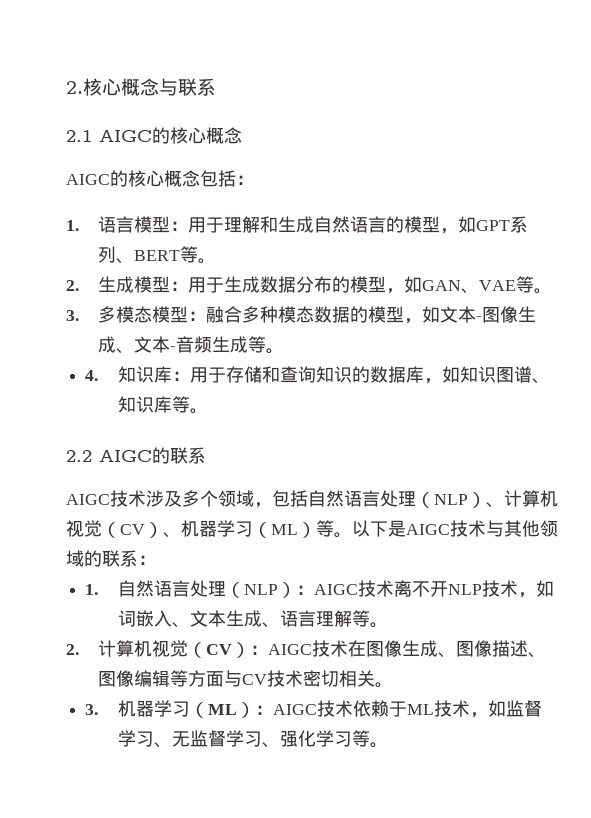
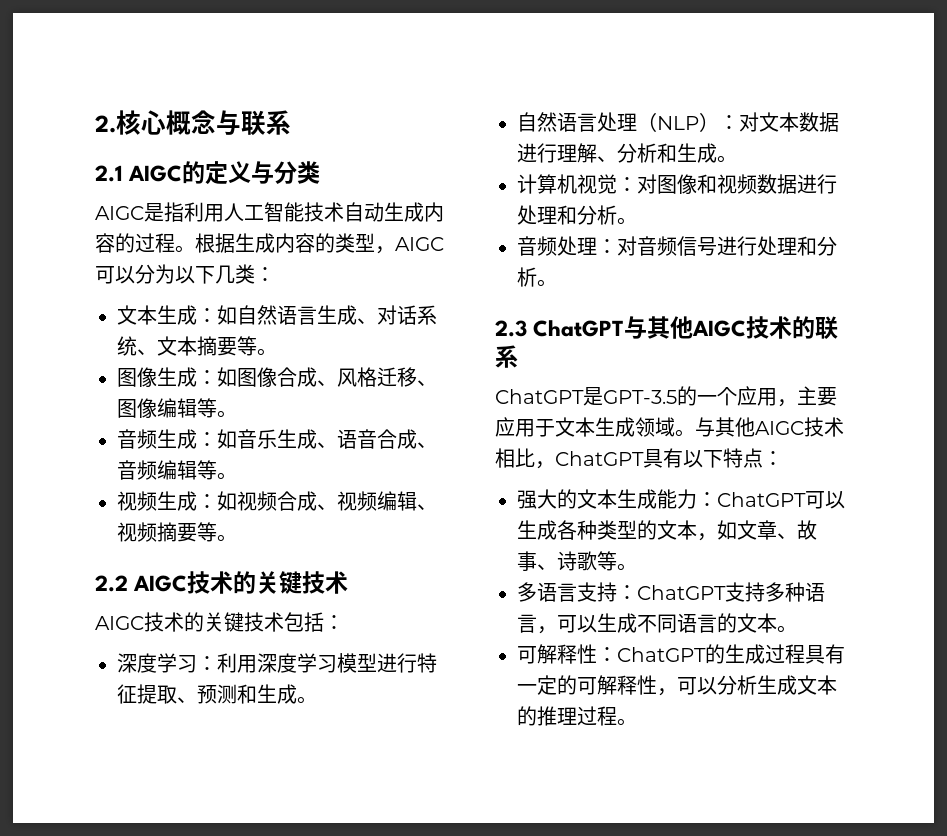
[170,127,242,144] [66,170,254,187] [66,216,529,234] [98,246,217,264] [66,276,553,294] [66,306,537,324] [98,336,285,354] [85,366,550,384] [117,396,172,413] 核心概念 // AIGC的核心概念包括： // 1.语言模型：用于理解和生成自然语言的模型，如GPT系列、BERT等。 // 2.生成模型：用于生成数据分布的模型，如GAN、VAE等。 // 3.多模态模型：融合多种模态数据的模型，如文本-图像生成、文本-音频生成等。 // 4.知识库：用于存储和查询知识的数据库，如知识图谱、知识库 -> [205,161,321,185] [95,202,444,222] [95,233,444,254] [95,264,275,284] [117,305,437,325] [117,336,277,356] [117,367,437,387] [117,398,237,418] [117,429,437,449] [117,460,237,480] [117,491,437,511] [117,522,197,542] 定义与分类 // AIGC是指利用人工智能技术自动生成内容的过程。根据生成内容的类型，AIGC可以分为以下几类： // 文本生成：如自然语言生成、对话系统、文本摘要等。 // 图像生成：如图像合成、风格迁移、图像编辑等。 // 音频生成：如音乐生成、语音合成、音频编辑等。 // 视频生成：如视频合成、视频编辑、视频摘要
[152,447,206,464] [66,490,558,508] [66,520,558,538] [66,550,156,567] [85,584,99,595] 的联系 // AIGC技术涉及多个领域，包括自然语言处理（NLP）、计算机视觉（CV）、机器学习（ML）等。以下是AIGC技术与其他领域的联系： // 1. -> [187,571,349,594] [95,612,344,632] [117,653,437,673] [117,684,317,704] 技术的关键技术 // AIGC技术的关键技术包括： // 深度学习：利用深度学习模型进行特征提取、预测和生成。 //
[313,580,554,598] [117,610,388,628] [66,640,547,658] [98,670,394,688] [85,700,542,718] [117,730,370,748] AIGC技术离不开NLP技术，如词嵌入、文本生成、语言理解等。 // 2.计算机视觉（CV）：AIGC技术在图像生成、图像描述、图像编辑等方面与CV技术密切相关。 // 3.机器学习（ML）：AIGC技术依赖于ML技术，如监督学习、无监督学习、强化学习等 -> [739,112,839,132] [517,143,737,163] [517,174,837,194] [517,205,637,225] [517,236,837,256] [517,267,557,287] [495,316,839,339] [495,345,518,368] [495,386,837,407] [495,417,844,437] [495,448,783,469] [517,489,845,509] [517,520,817,541] [517,551,637,571] [517,582,825,602] [517,613,797,634] [517,644,845,664] [517,675,837,696] [517,706,617,726] 对文本数据进行理解、分析和生成。 // 计算机视觉：对图像和视频数据进行处理和分析。 // 音频处理：对音频信号进行处理和分析。 // 2.3 ChatGPT与其他AIGC技术的联系 // ChatGPT是GPT-3.5的一个应用，主要应用于文本生成领域。与其他AIGC技术相比，ChatGPT具有以下特点： // 强大的文本生成能力：ChatGPT可以生成各种类型的文本，如文章、故事、诗歌等。 // 多语言支持：ChatGPT支持多种语言，可以生成不同语言的文本。 // 可解释性：ChatGPT的生成过程具有一定的可解释性，可以分析生成文本的推理过程

